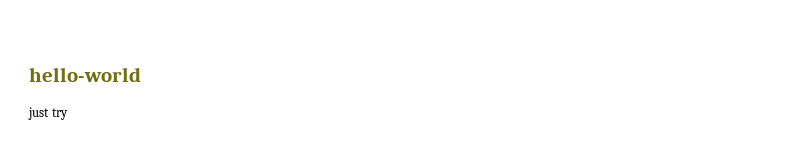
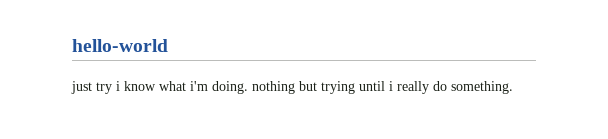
(68, 114) none -> [116,81,513,94] i know what i'm doing. nothing but trying until i really do something.

